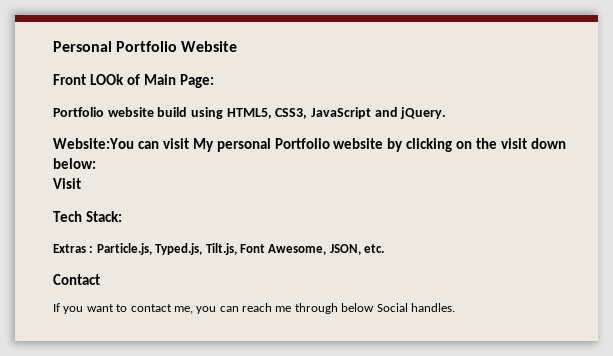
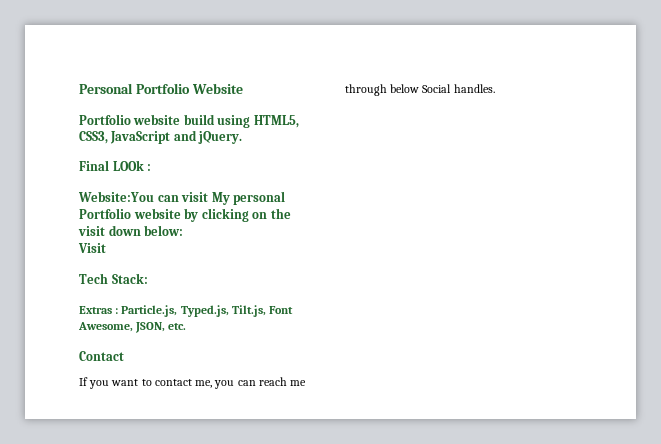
[53,74,214,88] // Front LOOk of Main Page: -> (243, 88) none
(447, 113) none -> [79,160,152,171] // Final LOOk :

